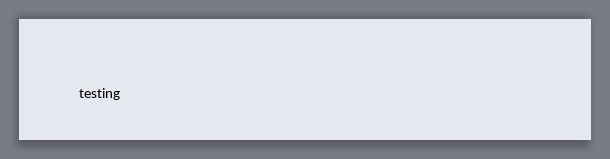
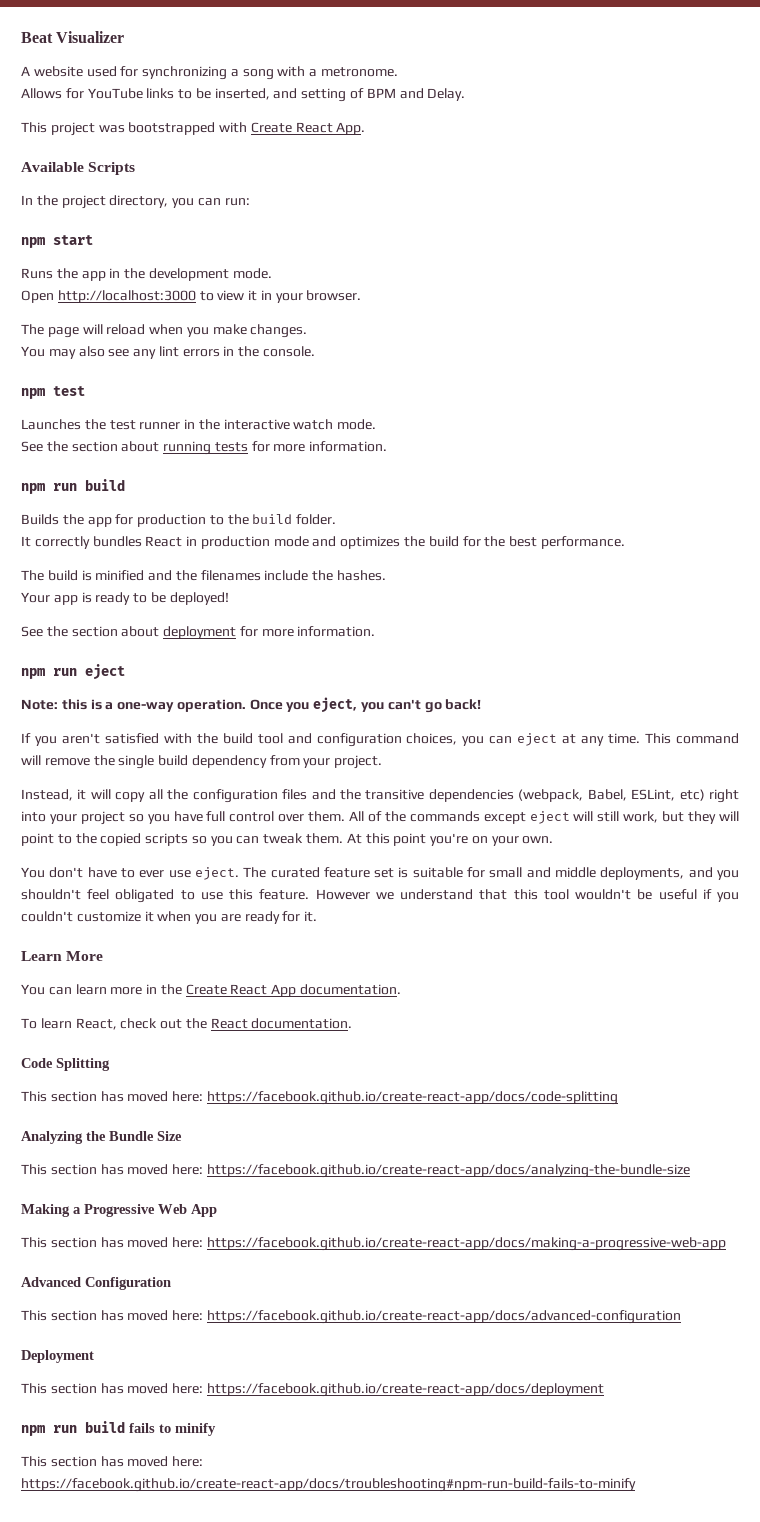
[79,88,120,100] testing -> [21,31,125,43] [21,66,399,80] [21,88,466,102] [21,122,366,136] [21,162,136,175] [21,195,250,209] [21,235,93,248] [21,268,272,281] [21,290,362,303] [21,324,308,338] [21,346,316,359] [21,386,85,399] [21,419,377,430] [21,441,388,455] [21,479,125,494] [21,514,337,527] [21,536,625,549] [21,570,387,581] [21,592,229,605] [21,626,376,639] [21,664,125,680] [21,697,482,713] [21,733,740,747] [21,755,383,769] [21,789,739,803] [21,811,740,825] [21,833,554,846] [21,867,739,880] [21,889,740,903] [21,911,318,924] [21,951,104,961] [21,984,402,997] [21,1018,353,1030] [21,1058,110,1071] [21,1091,618,1105] [21,1131,182,1144] [21,1164,690,1178] [21,1204,217,1217] [21,1237,726,1251] [21,1277,171,1290] [21,1310,681,1324] [21,1350,94,1363] [21,1383,604,1397] [21,1421,216,1436] [21,1456,204,1467] [21,1478,636,1492] Beat Visualizer // A website used for synchronizing a song with a metronome. // Allows for YouTube links to be inserted, and setting of BPM and Delay. // This project was bootstrapped with Create React App. // Available Scripts // In the project directory, you can run: // npm start // Runs the app in the development mode. // Open http://localhost:3000 to view it in your browser. // The page will reload when you make changes. // You may also see any lint errors in the console. // npm test // Launches the test runner in the interactive watch mode. // See the section about running tests for more information. // npm run build // Builds the app for production to the build folder. // It correctly bundles React in production mode and optimizes the build for the best performance. // The build is minified and the filenames include the hashes. // Your app is ready to be deployed! // See the section about deployment for more information. // npm run eject // Note: this is a one-way operation. Once you eject, you can't go back! // If you aren't satisfied with the build tool and configuration choices, you can eject at any time. This command will remove the single build dependency from your project. // Instead, it will copy all the configuration files and the transitive dependencies (webpack, Babel, ESLint, etc) right into your project so you have full control over them. All of the commands except eject will still work, but they will point to the copied scripts so you can tweak them. At this point you're on your own. // You don't have to ever use eject. The curated feature set is suitable for small and middle deployments, and you shouldn't feel obligated to use this feature. However we understand that this tool wouldn't be useful if you couldn't customize it when you are ready for it. // Learn More // You can learn more in the Create React App documentation. // To learn React, check out the React documentation. // Code Splitting // This section has moved here: https://facebook.github.io/create-react-app/docs/code-splitting // Analyzing the Bundle Size // This section has moved here: https://facebook.github.io/create-react-app/docs/analyzing-the-bundle-size // Making a Progressive Web App // This section has moved here: https://facebook.github.io/create-react-app/docs/making-a-progressive-web-app // Advanced Configuration // This section has moved here: https://facebook.github.io/create-react-app/docs/advanced-configuration // Deployment // This section has moved here: https://facebook.github.io/create-react-app/docs/deployment // npm run build fails to minify // This section has moved here: https://facebook.github.io/create-react-app/docs/troubleshooting#npm-run-build-fails-to-minify

